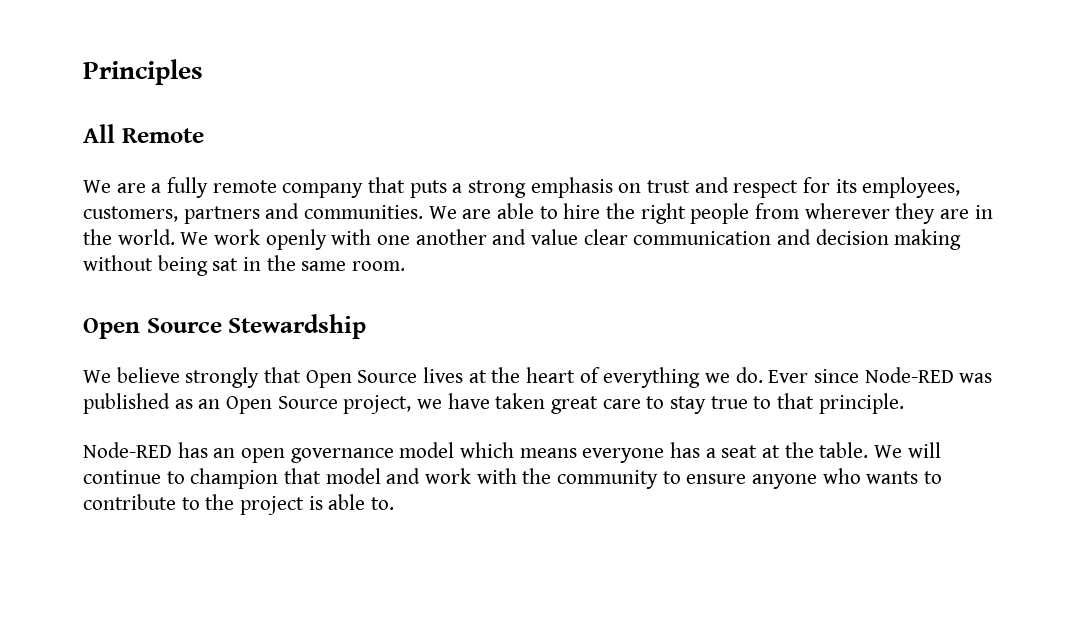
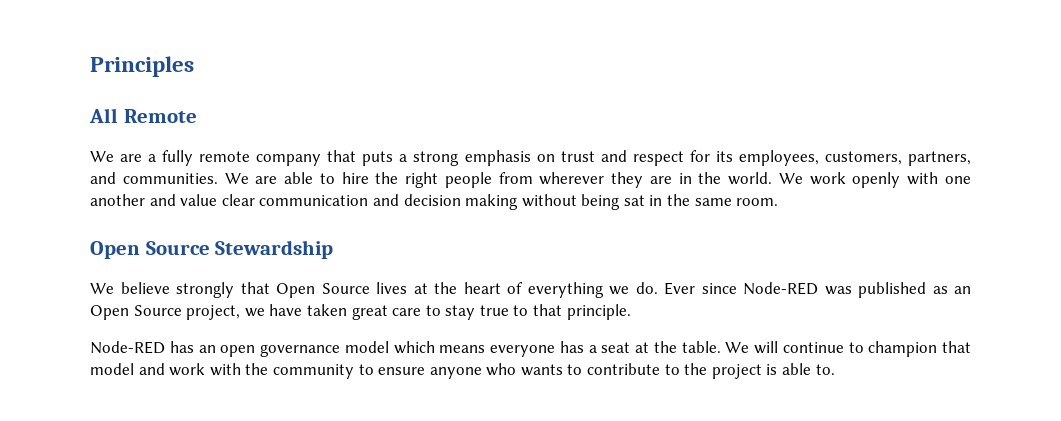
[183,206,260,224] partners -> [908,151,971,166] partners,

